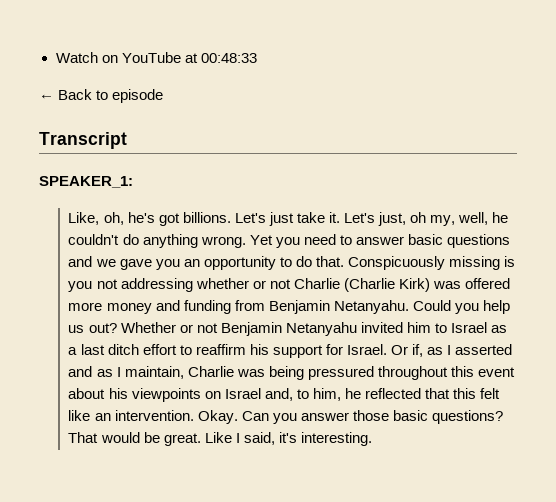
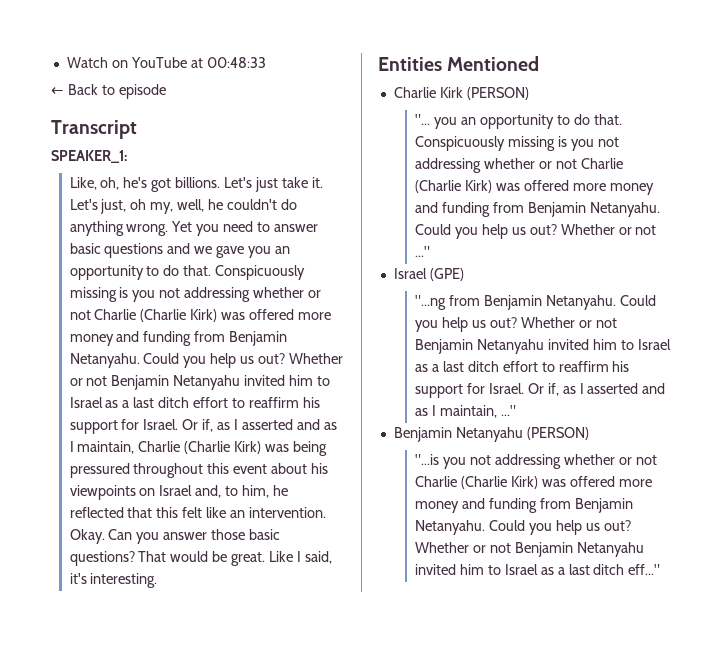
(234, 371) none -> [184,441,262,454] (Charlie Kirk)
(372, 439) none -> [378,56,540,71] [393,87,529,100] [415,114,622,129] [415,136,619,151] [415,158,623,173] [415,180,654,195] [415,202,660,217] [415,224,657,239] [415,246,431,257] [393,268,464,281] [415,295,656,310] [415,317,617,332] [415,339,671,354] [415,361,630,372] [415,383,666,398] [415,405,516,418] [393,427,589,442] [415,454,657,469] [415,476,652,489] [415,498,633,513] [415,520,631,535] [415,542,644,557] [415,564,661,575] // Entities Mentioned // Charlie Kirk (PERSON) // "... you an opportunity to do that. Conspicuously missing is you not addressing whether or not Charlie (Charlie Kirk) was offered more money and funding from Benjamin Netanyahu. Could you help us out? Whether or not ..." // Israel (GPE) // "...ng from Benjamin Netanyahu. Could you help us out? Whether or not Benjamin Netanyahu invited him to Israel as a last ditch effort to reaffirm his support for Israel. Or if, as I asserted and as I maintain, ..." // Benjamin Netanyahu (PERSON) // "...is you not addressing whether or not Charlie (Charlie Kirk) was offered more money and funding from Benjamin Netanyahu. Could you help us out? Whether or not Benjamin Netanyahu invited him to Israel as a last ditch eff..."

